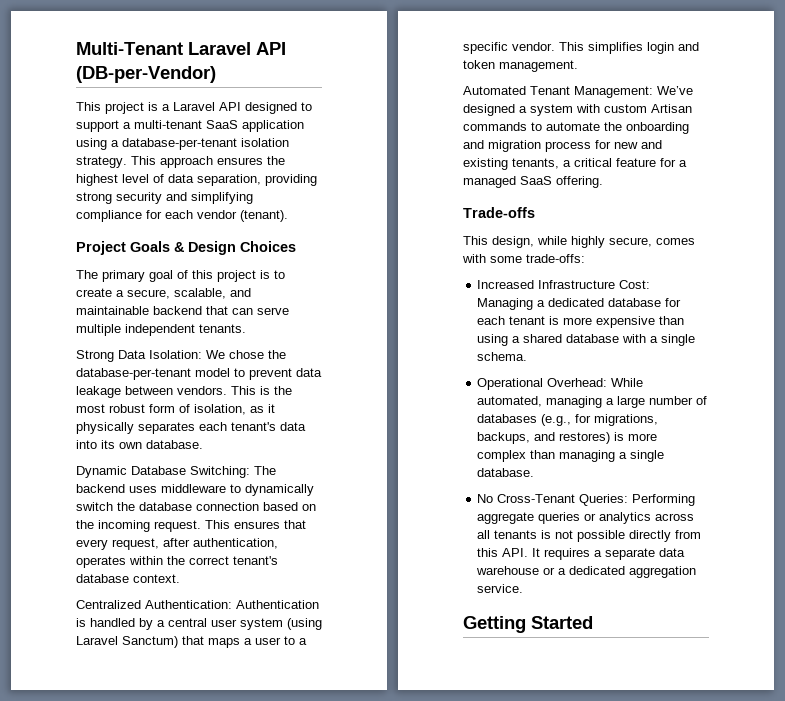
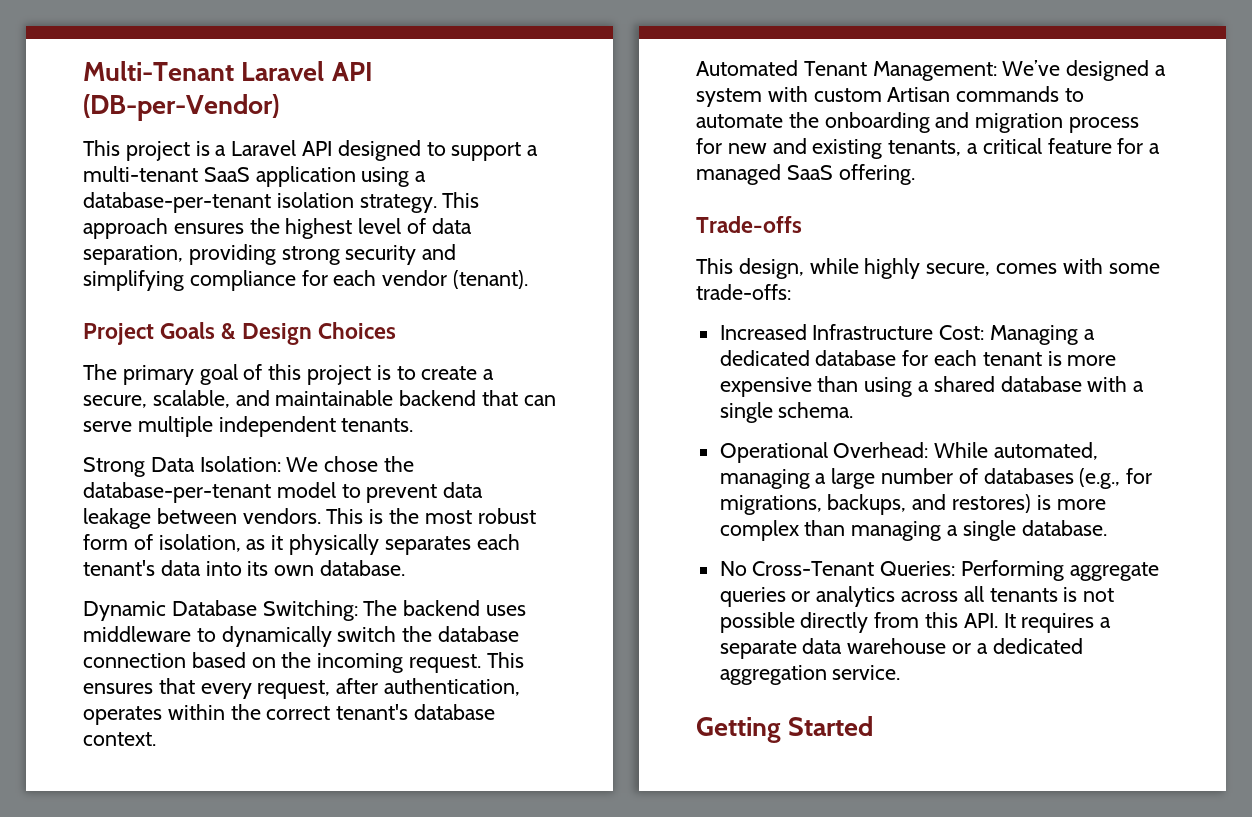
[76,600,319,609] [76,618,322,630] [76,636,307,648] [463,42,699,54] [463,60,578,72] // Centralized Authentication: Authentication is handled by a central user system (using Laravel Sanctum) that maps a user to a specific vendor. This simplifies login and token management. -> (156, 739) none

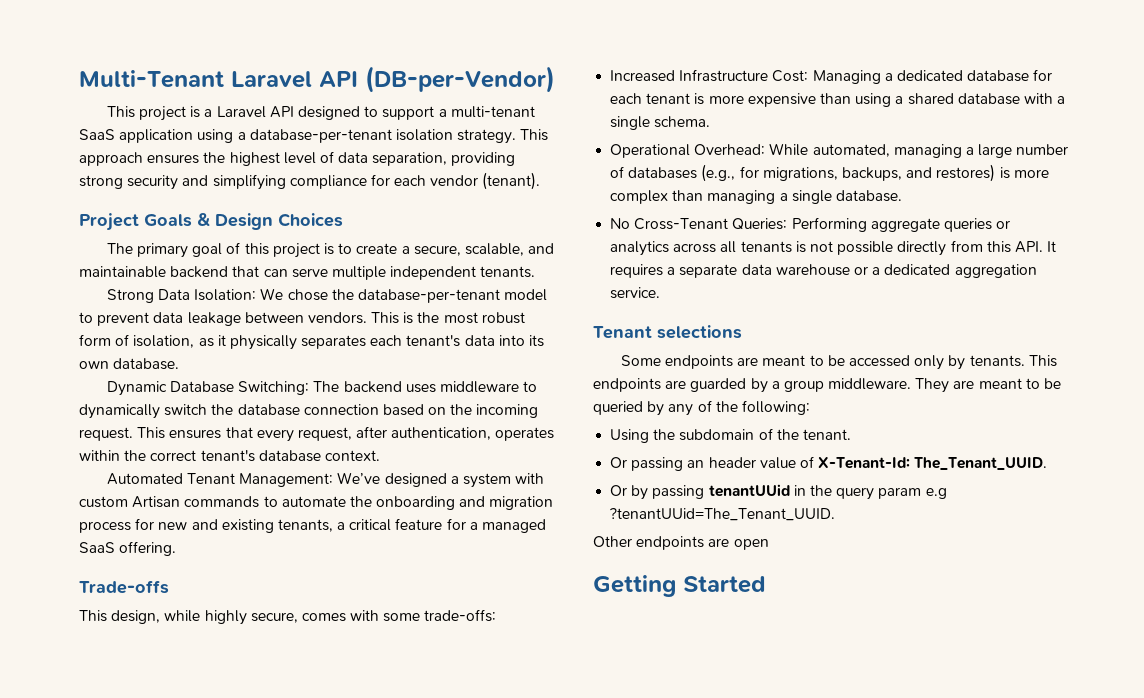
(901, 672) none -> [593,325,742,339] [620,355,1057,370] [593,378,1062,393] [593,400,810,416] [610,428,851,443] [610,456,1048,471] [610,484,947,500] [609,508,836,521] [593,536,769,550] // Tenant selections // Some endpoints are meant to be accessed only by tenants. This endpoints are guarded by a group middleware. They are meant to be queried by any of the following: // Using the subdomain of the tenant. // Or passing an header value of X-Tenant-Id: The_Tenant_UUID. // Or by passing tenantUUid in the query param e.g ?tenantUUid=The_Tenant_UUID. // Other endpoints are open

